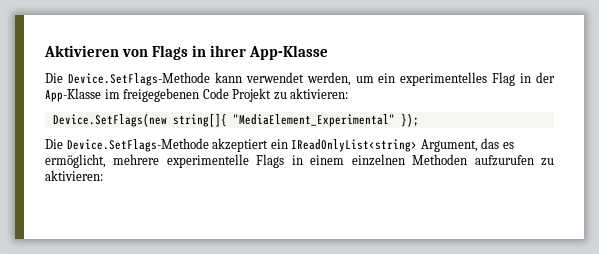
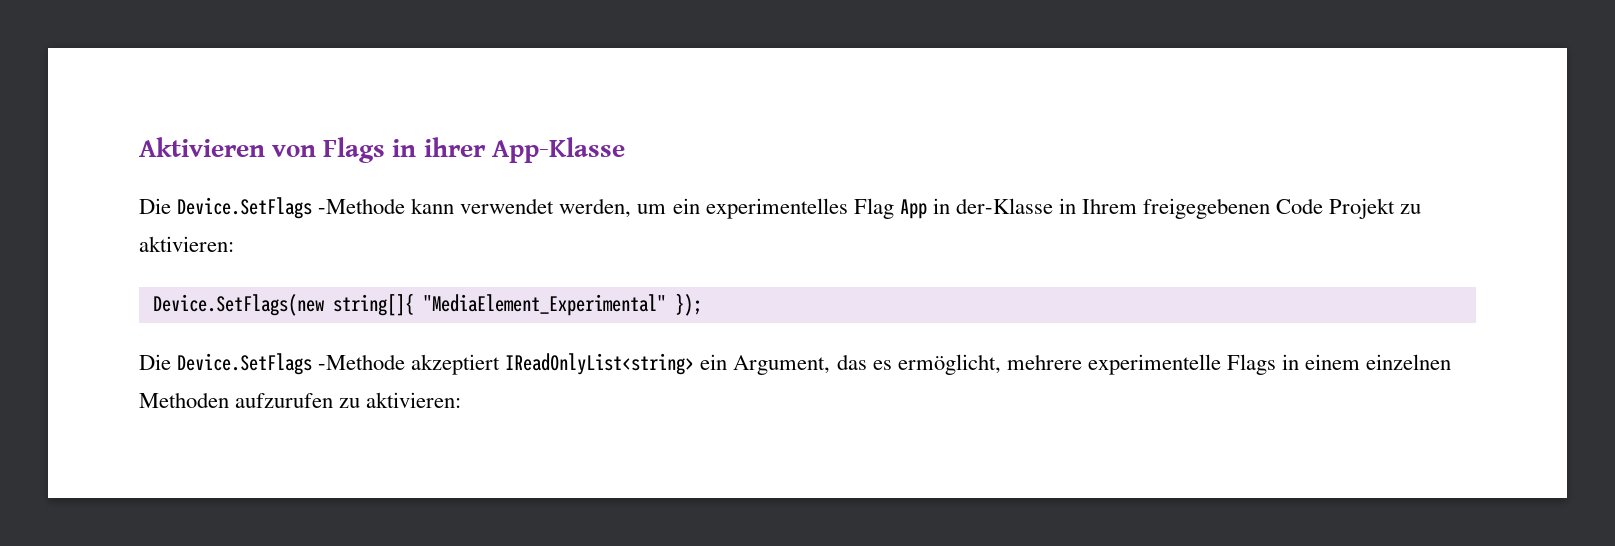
[67,72,210,86] Device.SetFlags-Methode -> [177,197,406,219] Device.SetFlags -Methode
[520,72,555,83] [45,88,120,102] in der App-Klasse im -> [899,198,1138,219] App in der-Klasse in Ihrem
[66,138,418,152] Device.SetFlags-Methode akzeptiert ein IReadOnlyList<string> -> [177,353,728,375] Device.SetFlags -Methode akzeptiert IReadOnlyList<string> ein

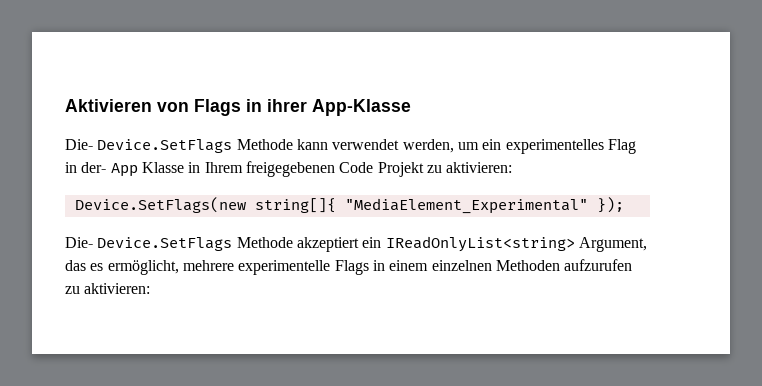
[139,197,406,219] Die Device.SetFlags -Methode -> [65,139,293,153] Die- Device.SetFlags Methode
[899,198,1053,219] App in der-Klasse -> [65,162,184,177] in der- App Klasse
[139,353,728,375] Die Device.SetFlags -Methode akzeptiert IReadOnlyList<string> ein -> [65,236,575,252] Die- Device.SetFlags Methode akzeptiert ein IReadOnlyList<string>

